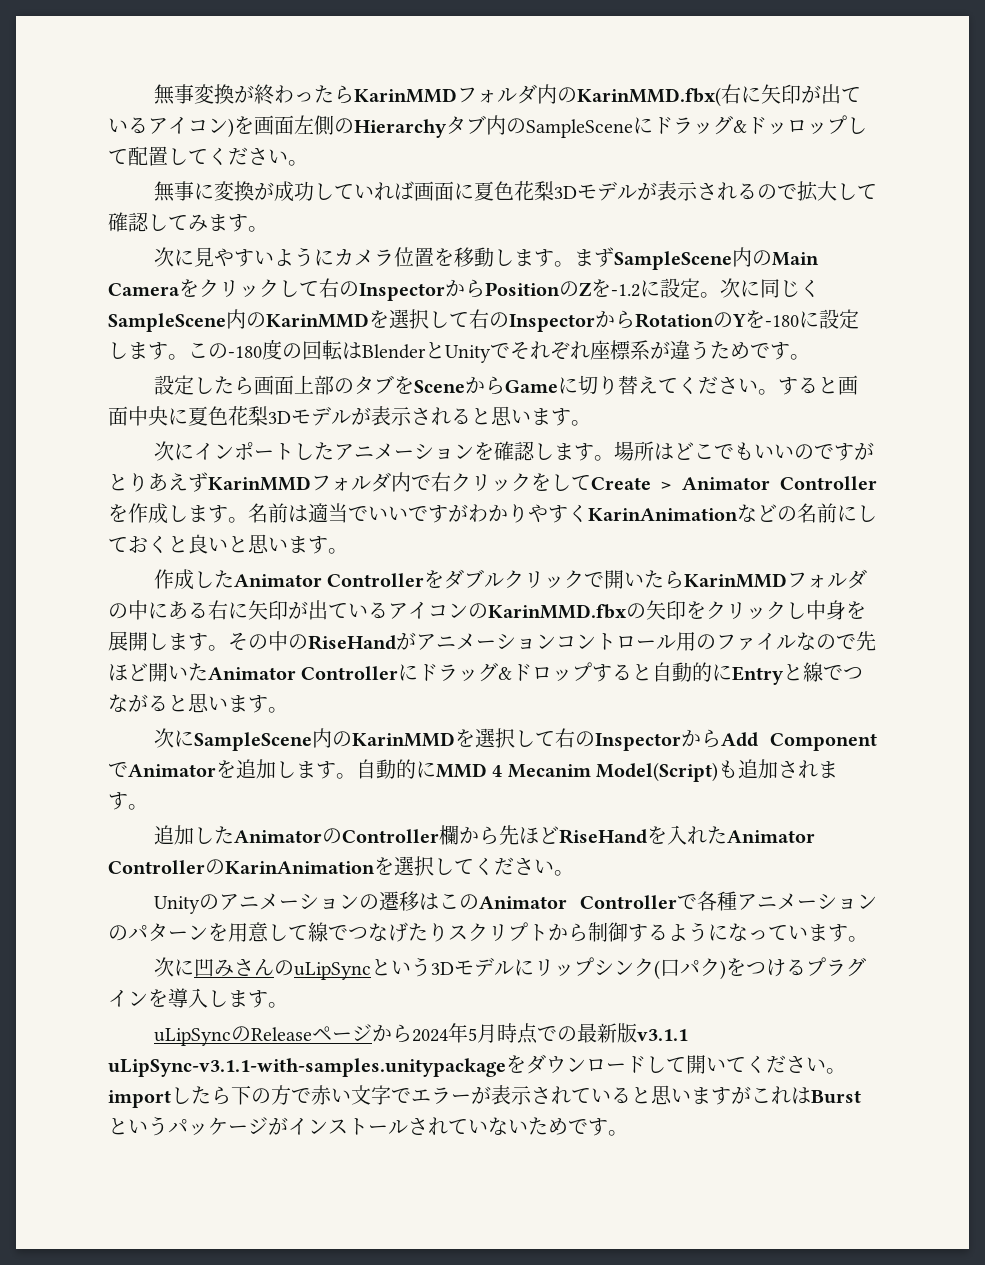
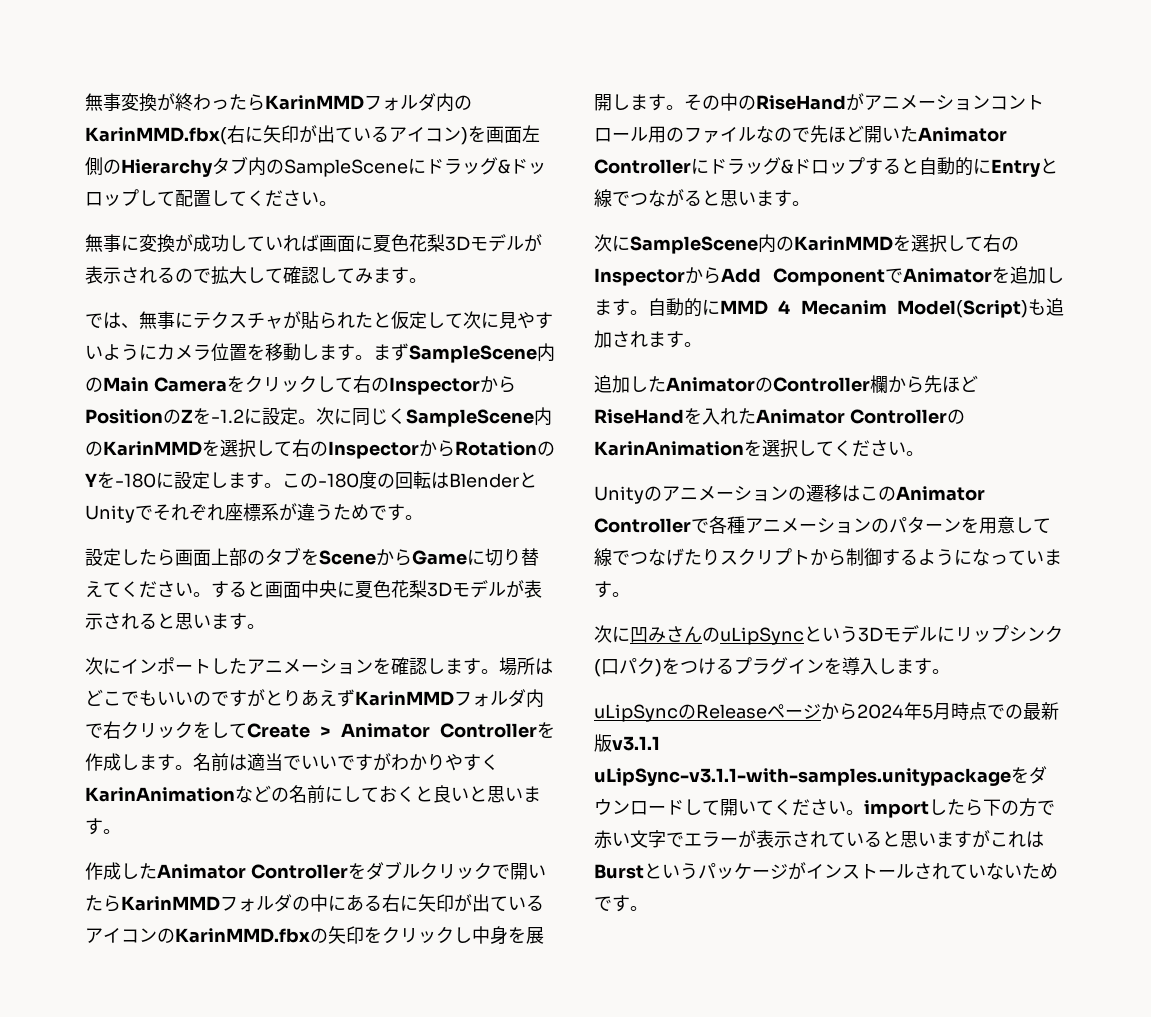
(268, 229) none -> [85,311,463,329] では、無事にテクスチャが貼られたと仮定して

